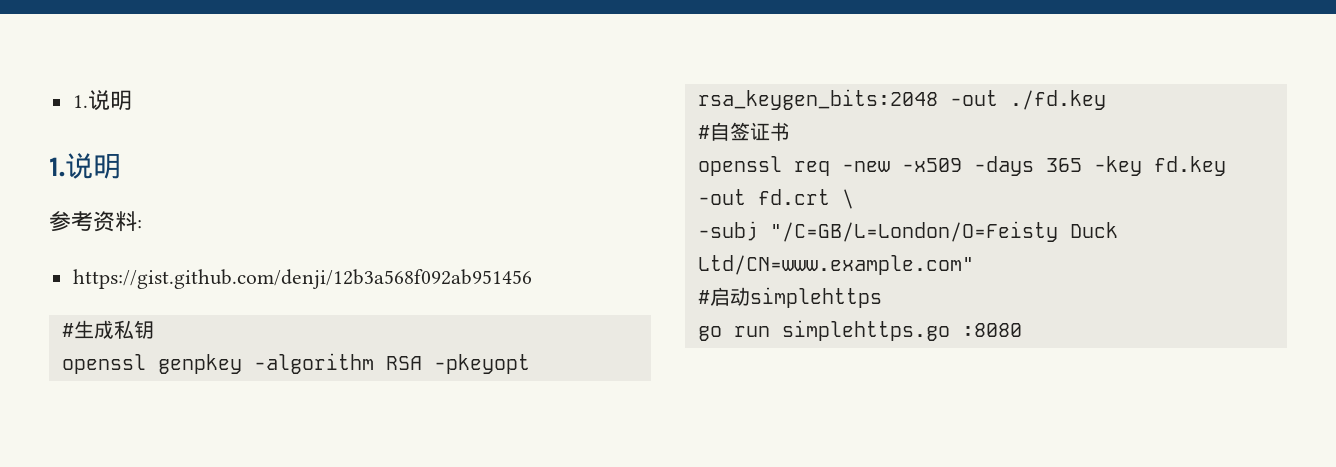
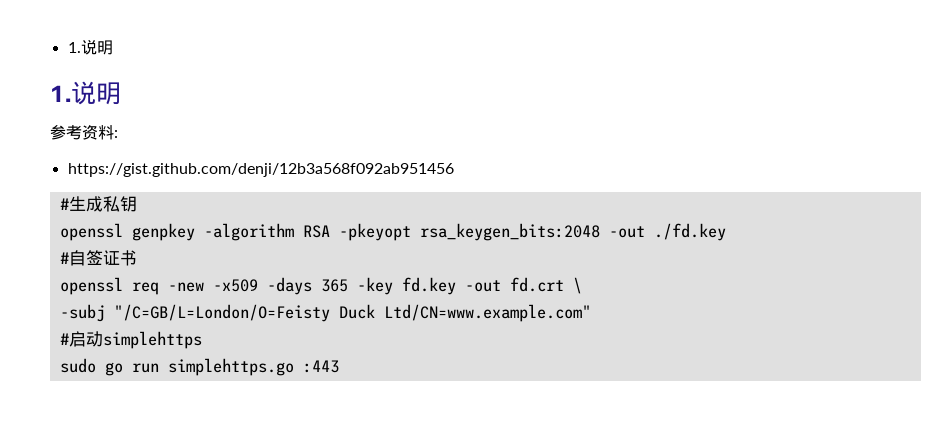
(882, 297) none -> [59,358,96,373] sudo
[961,323,1022,337] :8080 -> [302,360,339,373] :443

